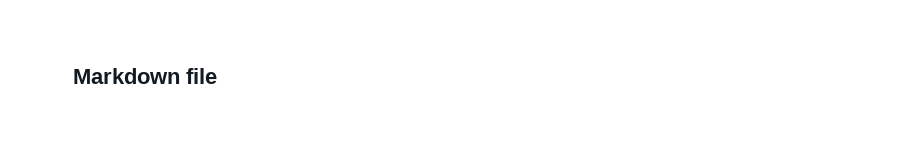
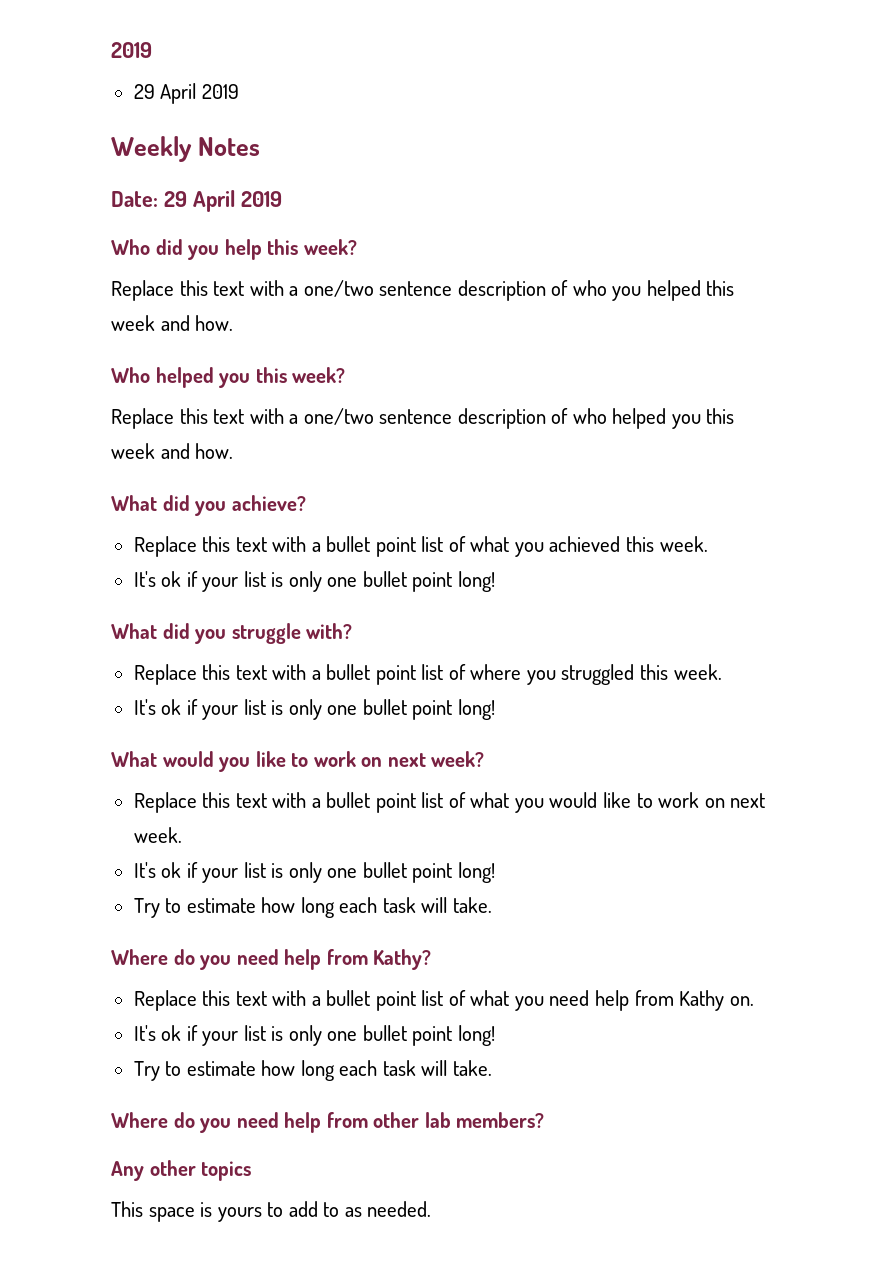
[73,68,217,84] Markdown file -> [111,42,152,58] [133,83,239,104] [111,136,261,162] [111,190,282,212] [111,239,357,260] [111,280,735,301] [111,315,234,331] [111,367,346,388] [111,408,735,429] [111,443,234,459] [111,495,306,516] [133,536,708,557] [133,571,495,592] [111,623,353,644] [133,664,722,685] [133,699,495,720] [111,751,485,772] [133,792,766,813] [133,827,182,843] [133,862,495,883] [133,897,492,918] [111,949,432,970] [133,990,754,1011] [133,1025,495,1046] [133,1060,492,1081] [111,1112,545,1133] [111,1160,252,1181] [111,1201,432,1222] 2019 // 29 April 2019 // Weekly Notes // Date: 29 April 2019 // Who did you help this week? // Replace this text with a one/two sentence description of who you helped this week and how. // Who helped you this week? // Replace this text with a one/two sentence description of who helped you this week and how. // What did you achieve? // Replace this text with a bullet point list of what you achieved this week. // It's ok if your list is only one bullet point long! // What did you struggle with? // Replace this text with a bullet point list of where you struggled this week. // It's ok if your list is only one bullet point long! // What would you like to work on next week? // Replace this text with a bullet point list of what you would like to work on next week. // It's ok if your list is only one bullet point long! // Try to estimate how long each task will take. // Where do you need help from Kathy? // Replace this text with a bullet point list of what you need help from Kathy on. // It's ok if your list is only one bullet point long! // Try to estimate how long each task will take. // Where do you need help from other lab members? // Any other topics // This space is yours to add to as needed.

